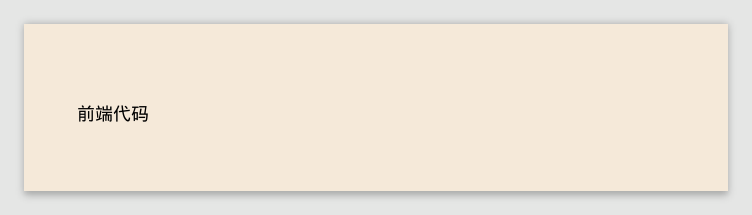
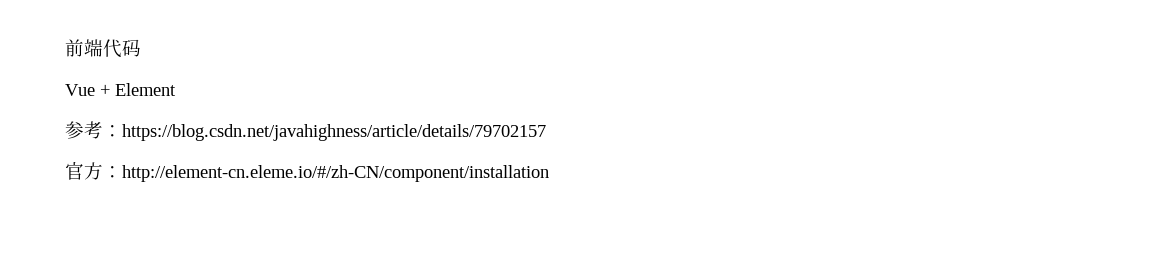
(149, 114) none -> [65,83,176,96] [65,121,546,141] [65,162,549,182] // Vue + Element // 参考：https://blog.csdn.net/javahighness/article/details/79702157 // 官方：http://element-cn.eleme.io/#/zh-CN/component/installation

